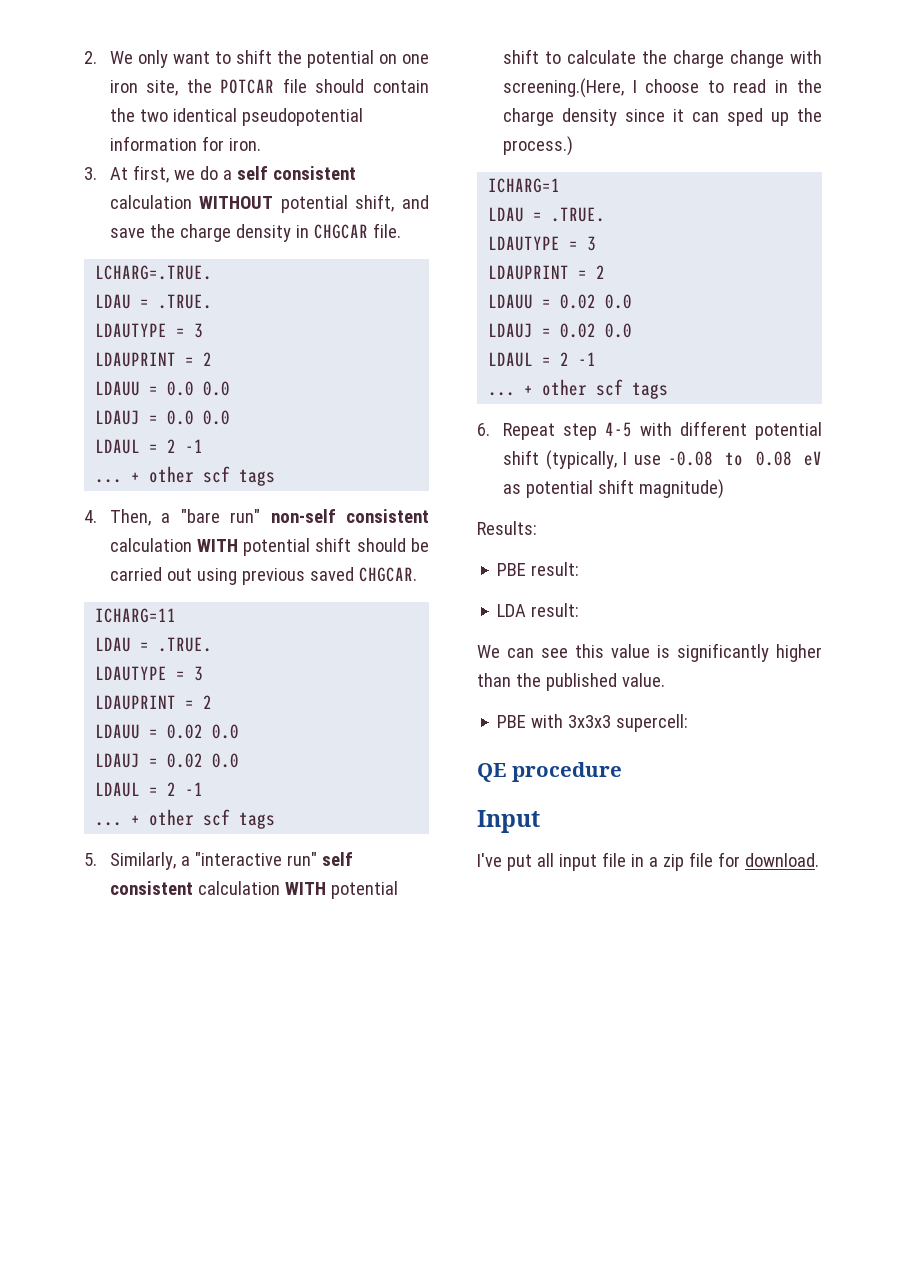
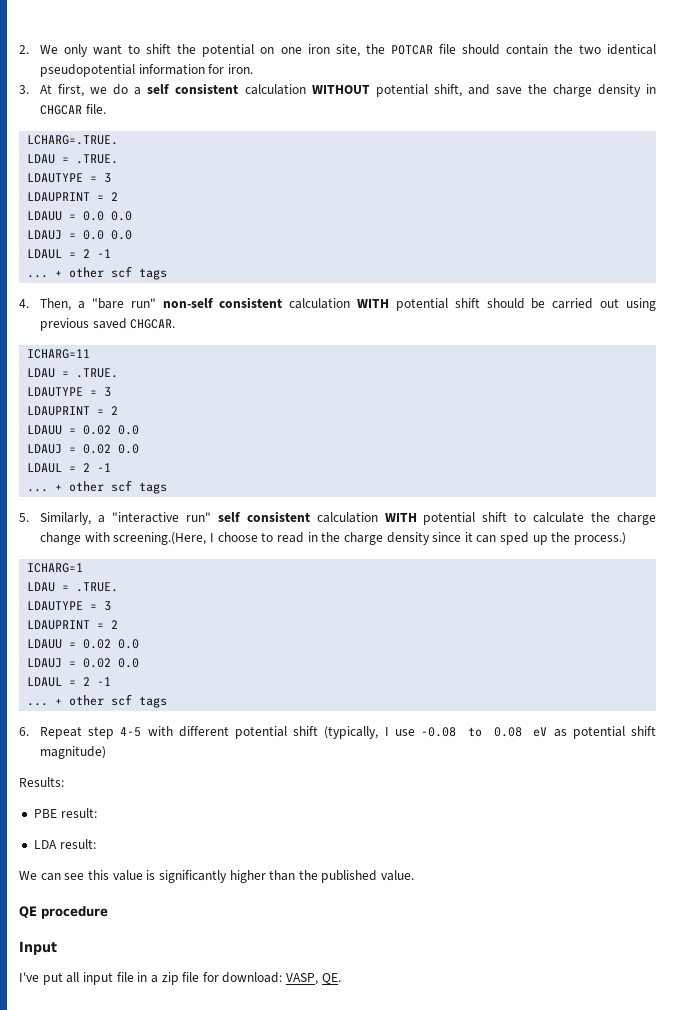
[497,714,689,732] // PBE with 3x3x3 supercell: -> (415, 875) none
[744,853,819,867] download. -> [222,972,341,985] download: VASP, QE.

